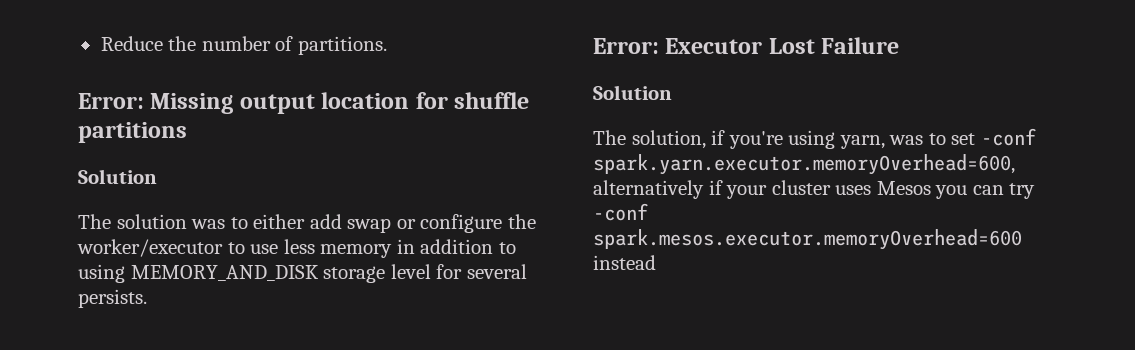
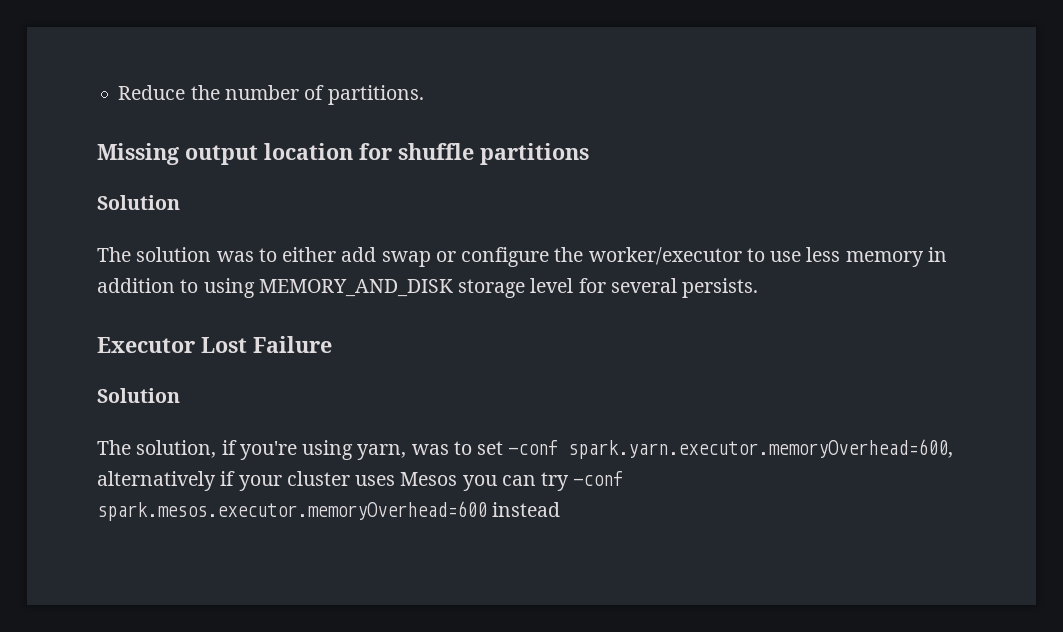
[78,93,144,109] Error: -> (424, 95) none
[593,38,659,54] Error: -> (759, 288) none

